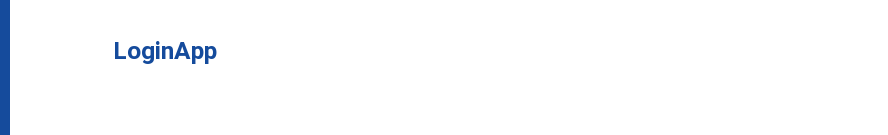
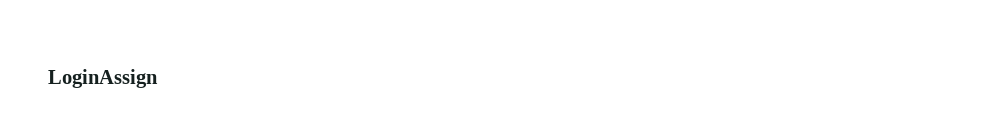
[113,41,217,64] LoginApp -> [48,69,158,88] LoginAssign

